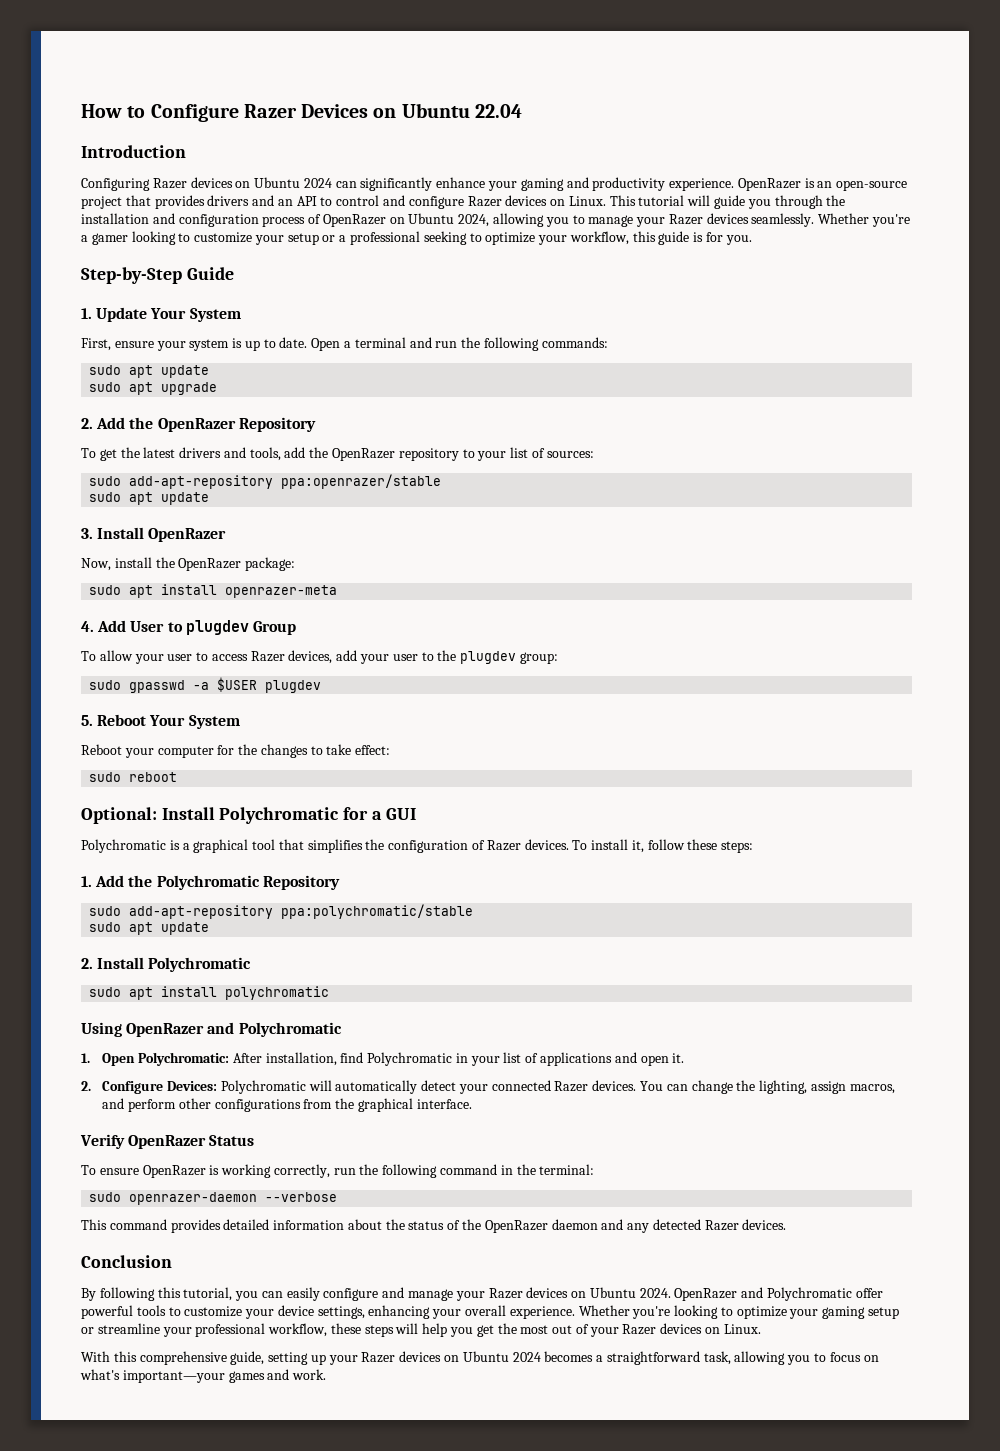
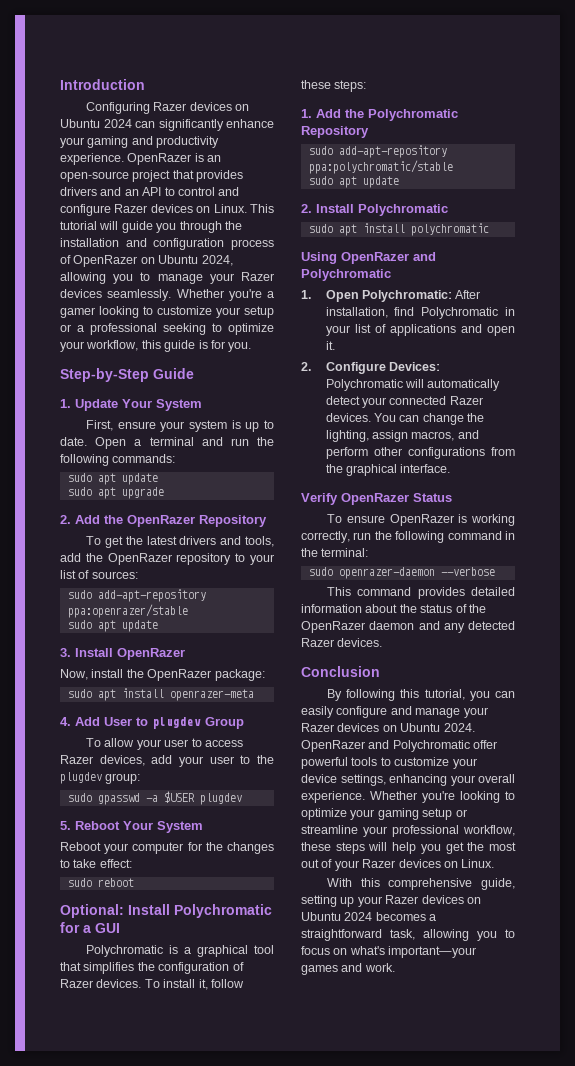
[81,103,522,122] How to Configure Razer Devices on Ubuntu 22.04 // -> (60, 84) none

